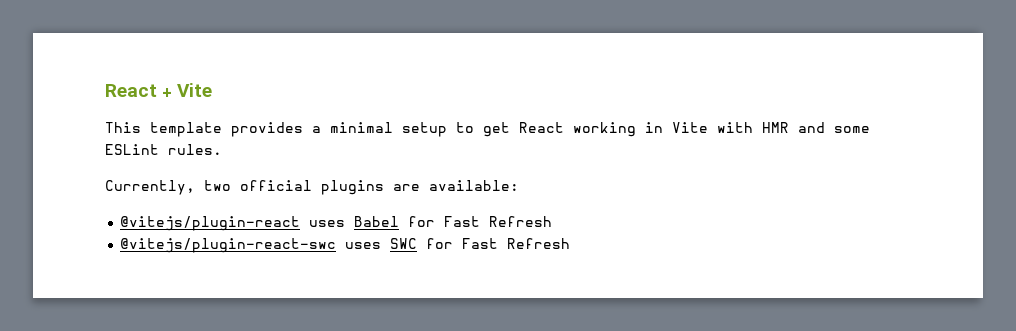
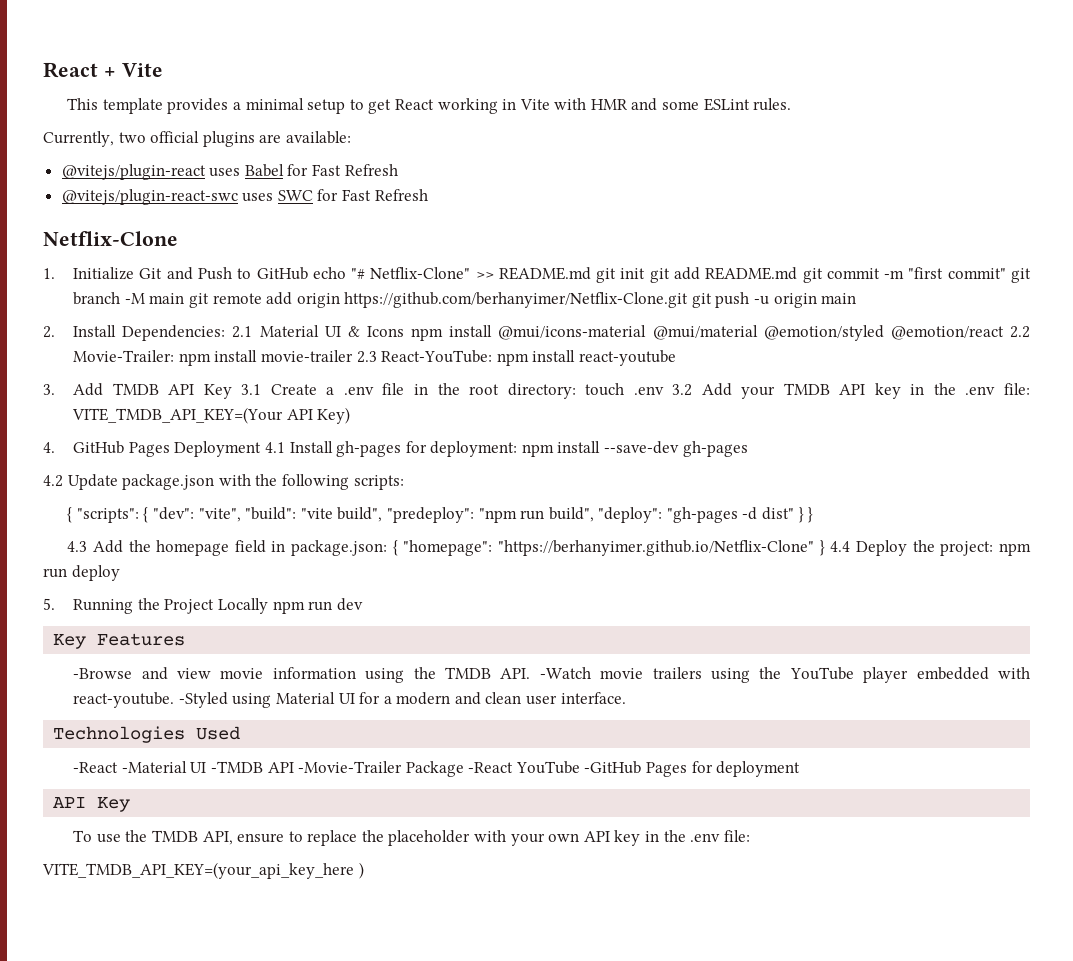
(571, 243) none -> [43,231,178,246] [43,267,1032,283] [73,292,857,308] [43,325,1030,341] [73,350,676,366] [43,383,1031,399] [72,407,351,424] [43,441,748,457] [43,474,404,490] [67,507,814,523] [67,540,1032,556] [43,565,120,581] [43,598,363,614] [53,633,186,649] [73,667,1030,683] [73,692,626,708] [53,726,241,743] [73,761,801,777] [53,797,131,812] [73,830,750,846] [42,862,364,879] // Netflix-Clone // 1. Initialize Git and Push to GitHub echo "# Netflix-Clone" >> README.md git init git add README.md git commit -m "first commit" git branch -M main git remote add origin https://github.com/berhanyimer/Netflix-Clone.git git push -u origin main // 2. Install Dependencies: 2.1 Material UI & Icons npm install @mui/icons-material @mui/material @emotion/styled @emotion/react 2.2 Movie-Trailer: npm install movie-trailer 2.3 React-YouTube: npm install react-youtube // 3. Add TMDB API Key 3.1 Create a .env file in the root directory: touch .env 3.2 Add your TMDB API key in the .env file: VITE_TMDB_API_KEY=(Your API Key) // 4. GitHub Pages Deployment 4.1 Install gh-pages for deployment: npm install --save-dev gh-pages // 4.2 Update package.json with the following scripts: // { "scripts": { "dev": "vite", "build": "vite build", "predeploy": "npm run build", "deploy": "gh-pages -d dist" } } // 4.3 Add the homepage field in package.json: { "homepage": "https://berhanyimer.github.io/Netflix-Clone" } 4.4 Deploy the project: npm run deploy // 5. Running the Project Locally npm run dev // Key Features // -Browse and view movie information using the TMDB API. -Watch movie trailers using the YouTube player embedded with react-youtube. -Styled using Material UI for a modern and clean user interface. // Technologies Used // -React -Material UI -TMDB API -Movie-Trailer Package -React YouTube -GitHub Pages for deployment // API Key // To use the TMDB API, ensure to replace the placeholder with your own API key in the .env file: // VITE_TMDB_API_KEY=(your_api_key_here )

